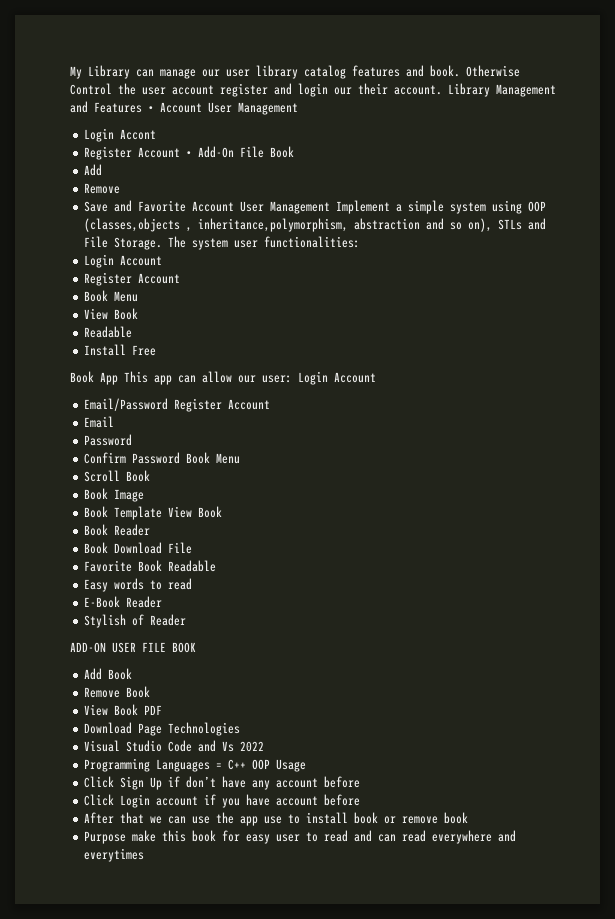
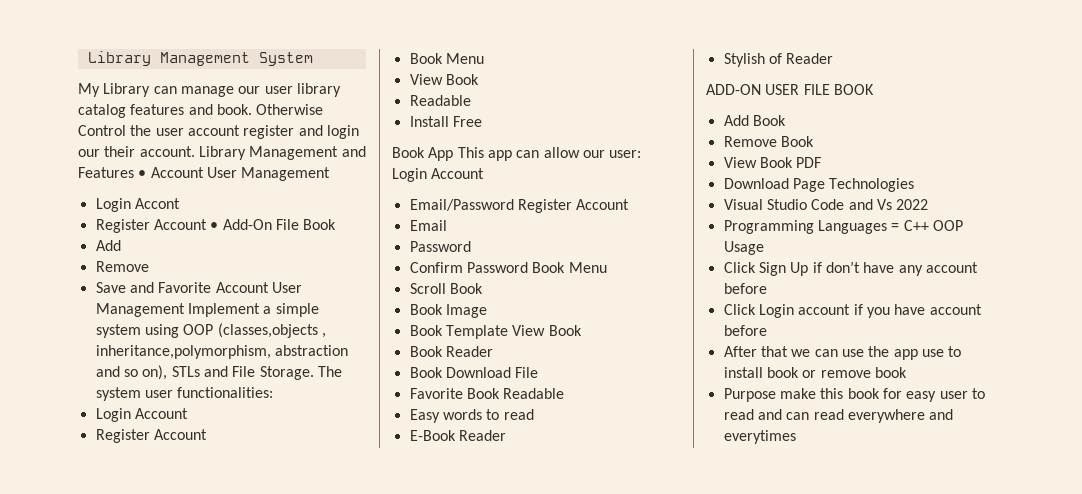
(70, 72) none -> [87,51,313,66] Library Management System //

